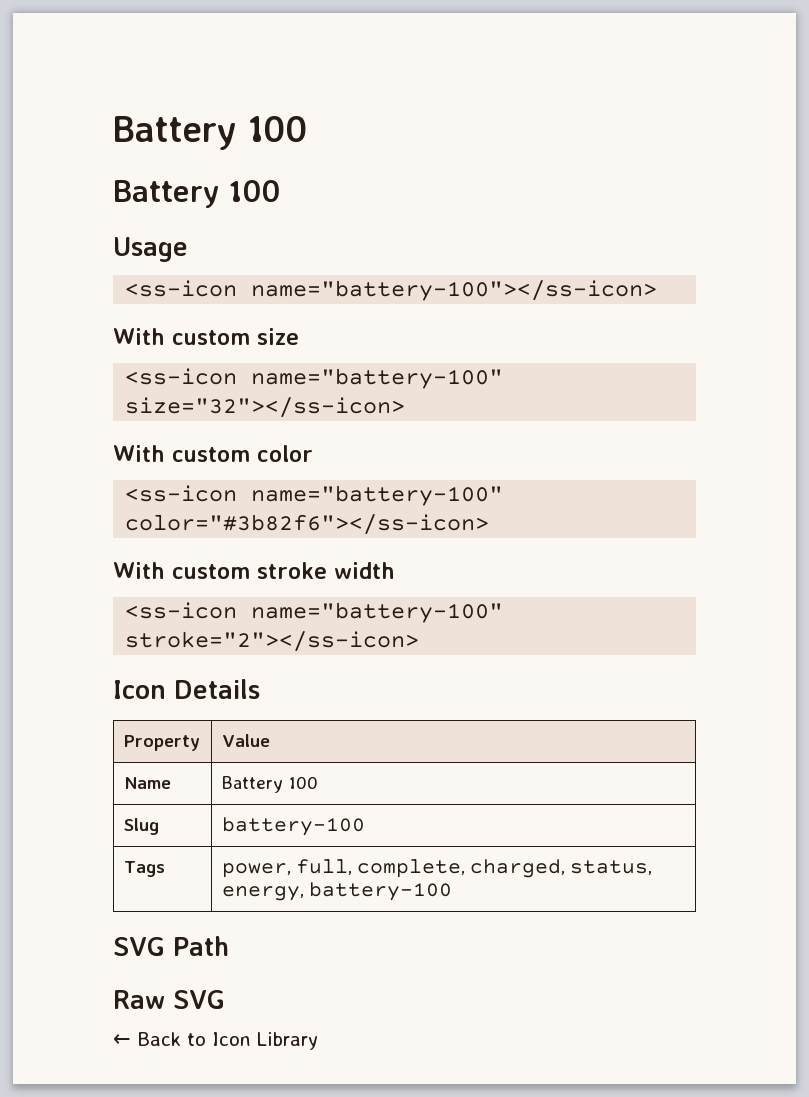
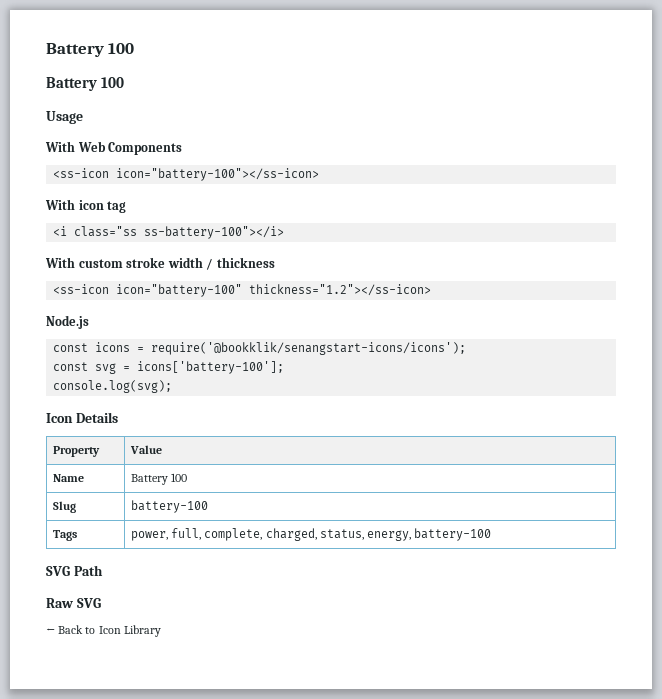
[125,280,658,301] [113,328,299,345] [125,368,504,389] [125,397,406,418] [113,445,313,462] [125,485,504,506] [125,514,490,535] // <ss-icon name="battery-100"></ss-icon> // With custom size // <ss-icon name="battery-100" size="32"></ss-icon> // With custom color // <ss-icon name="battery-100" color="#3b82f6"></ss-icon> -> [45,141,183,155] [53,168,320,181] [45,199,127,213] [53,226,285,239] // With Web Components // <ss-icon icon="battery-100"></ss-icon> // With icon tag // <i class="ss ss-battery-100"></i>
[125,602,504,623] [125,631,420,652] // <ss-icon name="battery-100" stroke="2"></ss-icon> -> [206,257,275,270] [53,284,432,297] [46,315,89,329] [53,342,467,355] [53,361,285,374] [53,380,173,393] / thickness // <ss-icon icon="battery-100" thickness="1.2"></ss-icon> // Node.js // const icons = require('@bookklik/senangstart-icons/icons'); // const svg = icons['battery-100']; // console.log(svg);

